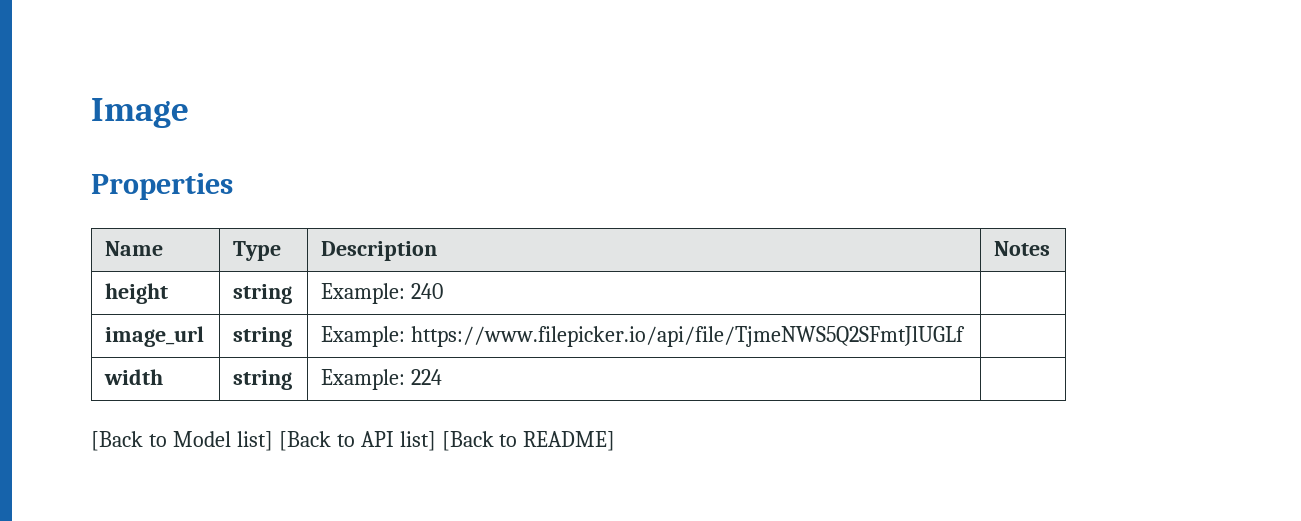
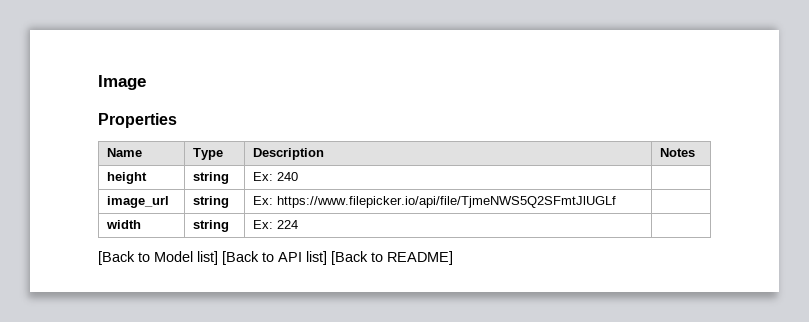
[321,283,406,304] Example: -> [253,172,274,181] Ex:
[321,326,406,347] Example: -> [253,196,274,205] Ex:
[321,369,406,390] Example: -> [253,220,274,229] Ex:

